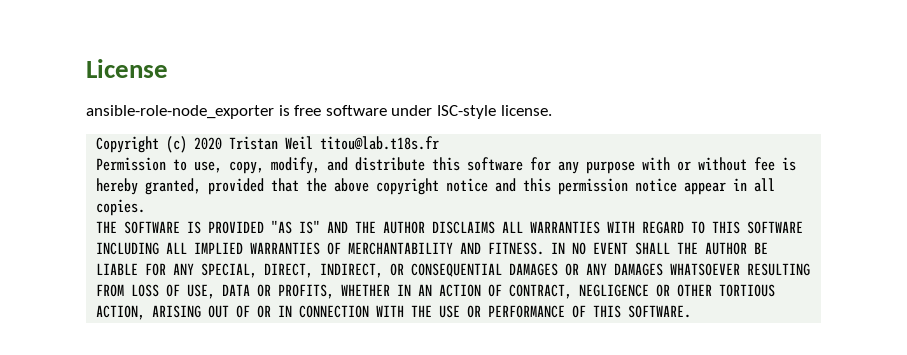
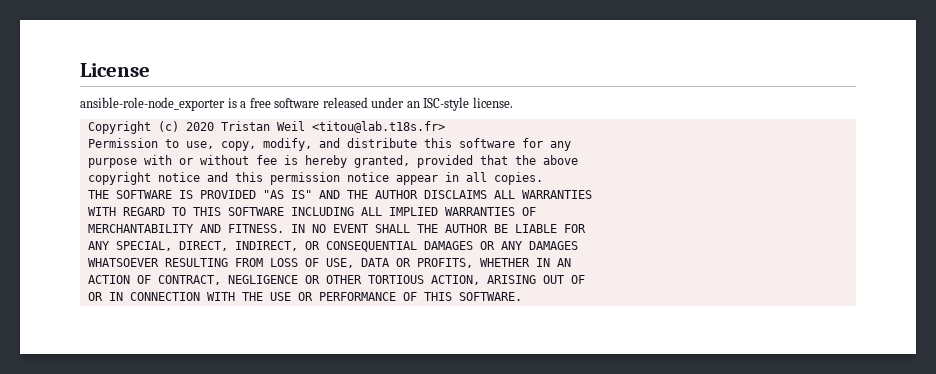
(290, 110) none -> [240,101,247,108] a
[391,105,433,116] under -> [322,97,420,108] released under an
[320,136,440,150] titou@lab.t18s.fr -> [311,121,445,133] <titou@lab.t18s.fr>
(580, 167) none -> (571, 146) //
(370, 185) none -> (578, 160) //
(601, 227) none -> (592, 194) //
(342, 248) none -> (536, 211) //
(167, 269) none -> (586, 228) //
(664, 269) none -> (578, 245) //
(433, 290) none -> (571, 262) //
(251, 311) none -> (585, 279) //

